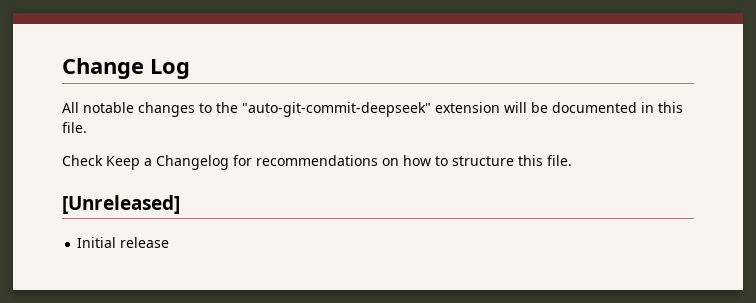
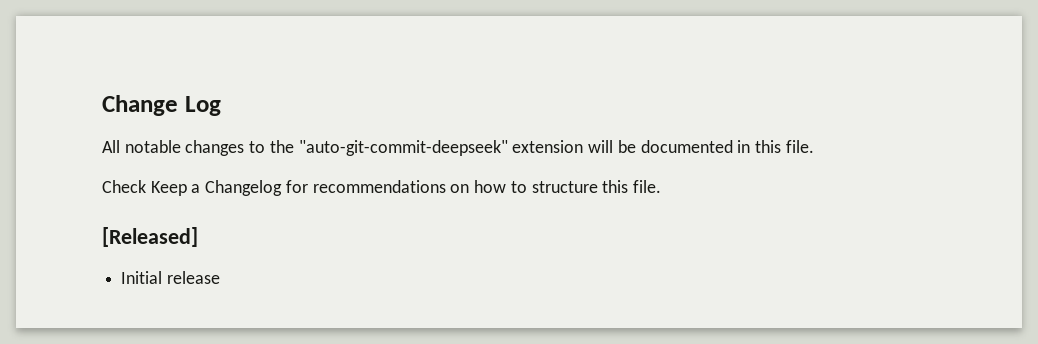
[62,195,180,214] [Unreleased] -> [102,227,198,247] [Released]

